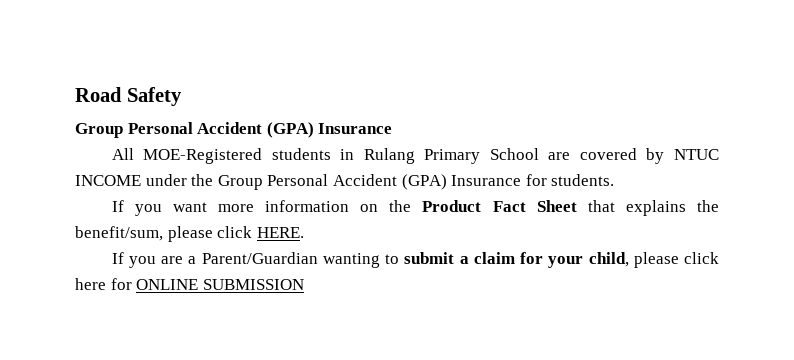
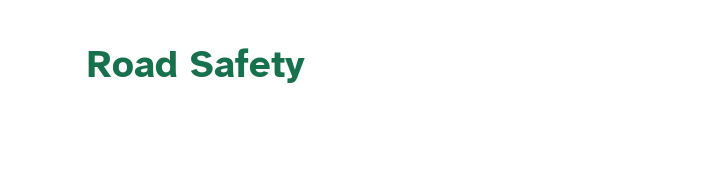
[75,122,393,138] [111,148,720,164] [75,174,615,190] [111,200,719,216] [75,226,304,242] [111,252,719,268] [75,278,304,290] // Group Personal Accident (GPA) Insurance // All MOE-Registered students in Rulang Primary School are covered by NTUC INCOME under the Group Personal Accident (GPA) Insurance for students. // If you want more information on the Product Fact Sheet that explains the benefit/sum, please click HERE. // If you are a Parent/Guardian wanting to submit a claim for your child, please click here for ONLINE SUBMISSION -> (305, 65) none

